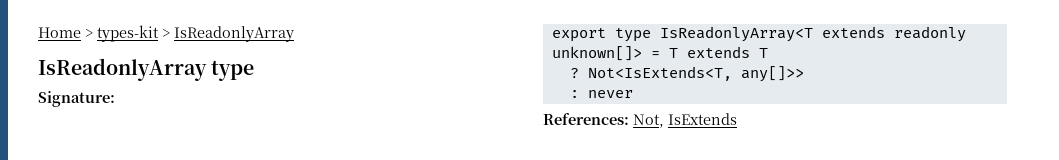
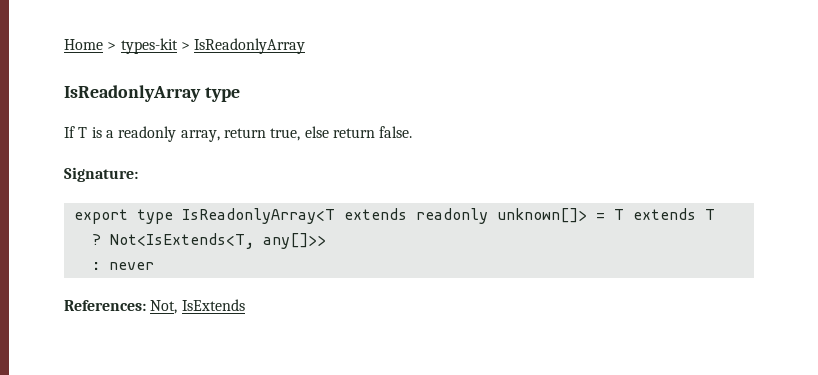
(255, 70) none -> [64,126,413,142] // If T is a readonly array, return true, else return false.

